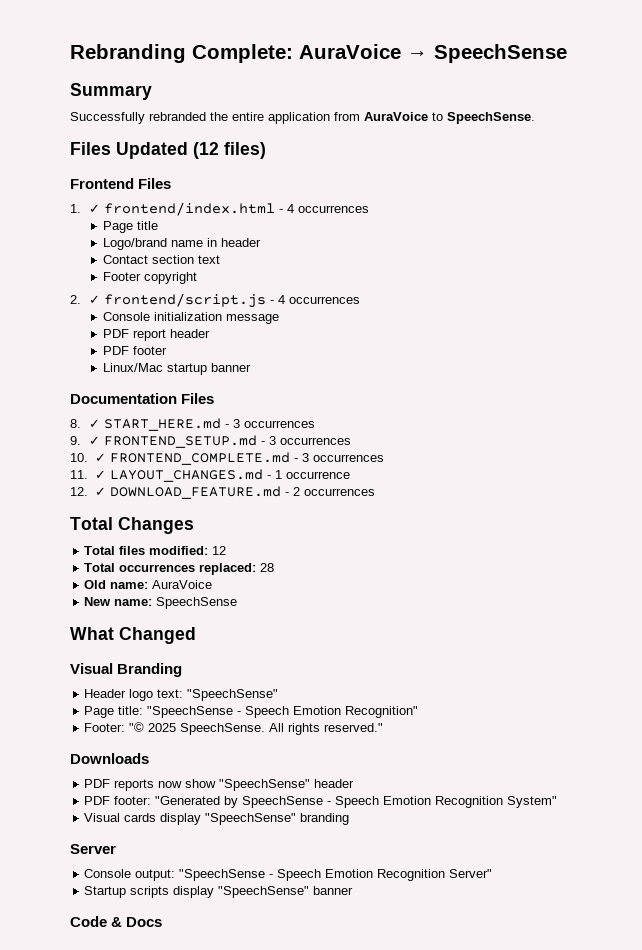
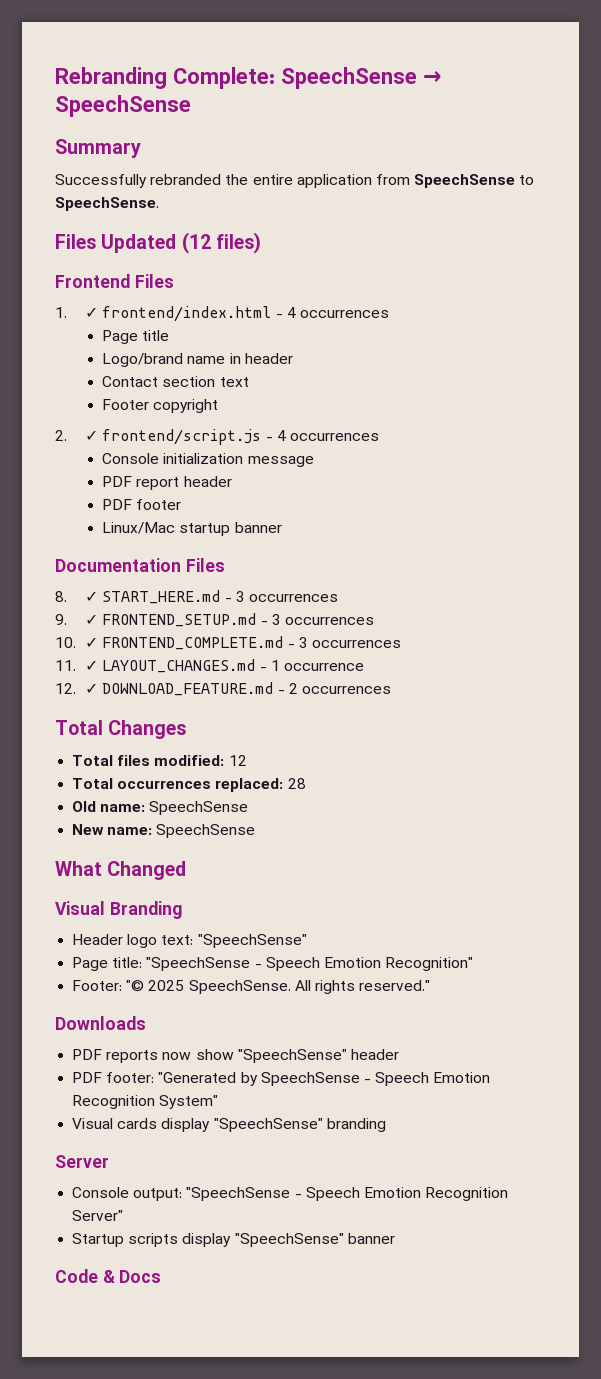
[299,44,401,59] AuraVoice -> [281,67,417,89] SpeechSense
[364,112,428,121] AuraVoice -> [414,174,516,188] SpeechSense
[152,580,213,589] AuraVoice -> [149,801,249,815] SpeechSense

